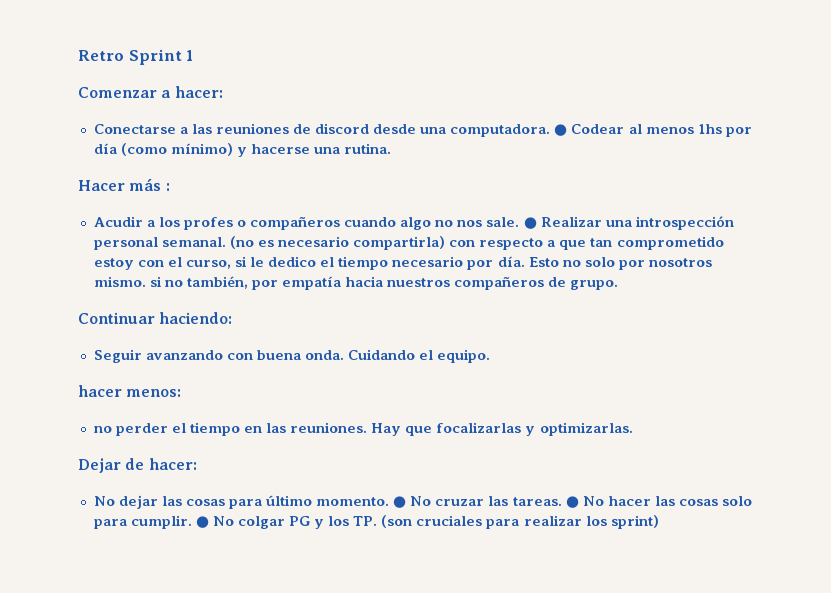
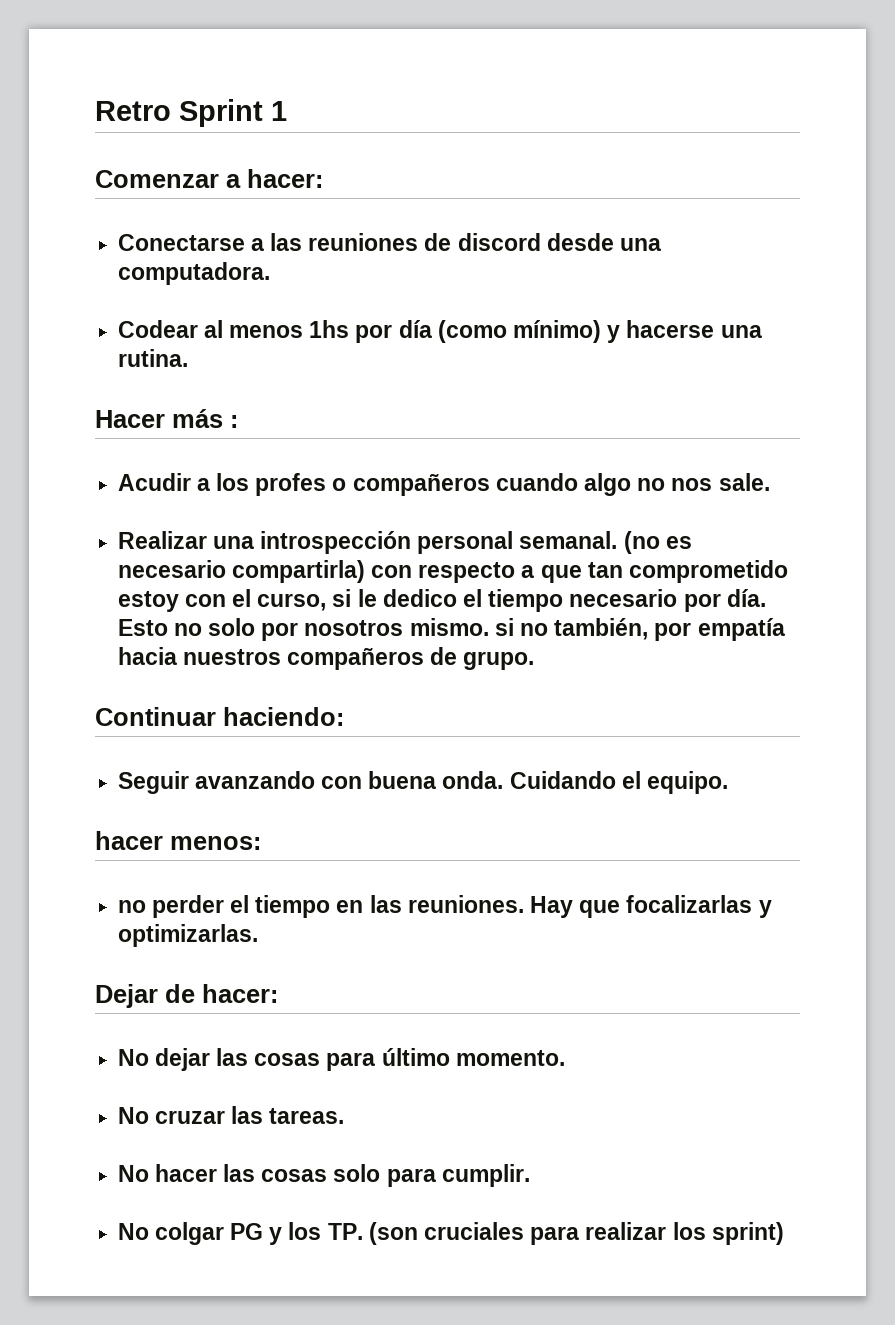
[554,124,568,136] ● -> (270, 273) //
[523,217,537,229] ● -> (770, 482) //
[393,496,407,508] ● -> (565, 1058) //
[565,496,579,508] ● -> (345, 1116) //
[196,516,210,528] ● -> (530, 1175) //

